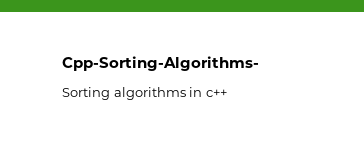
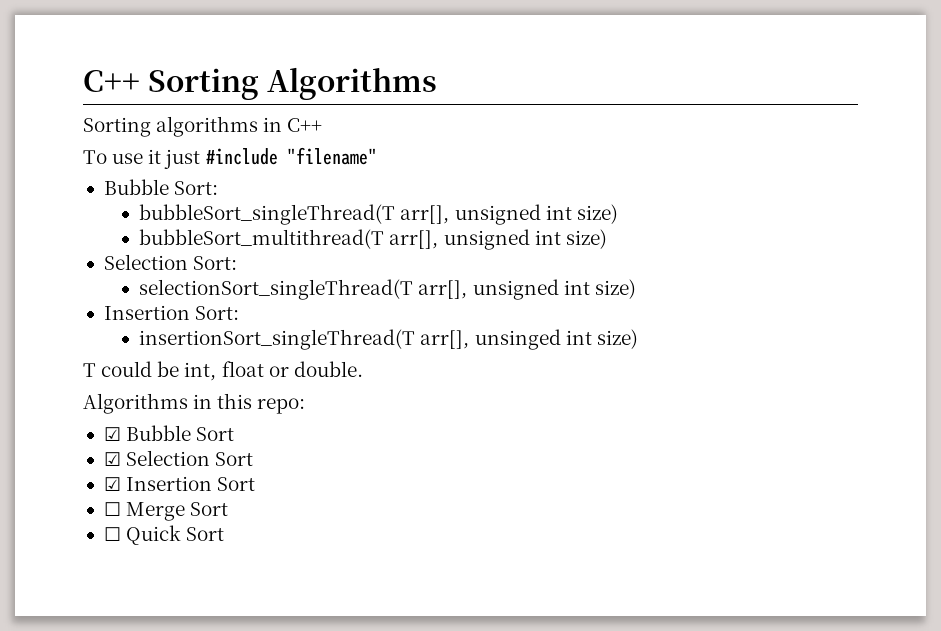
[62,56,259,71] Cpp-Sorting-Algorithms- -> [83,67,437,100] C++ Sorting Algorithms
[205,89,227,97] c++ -> [287,118,323,132] [83,147,377,169] [103,179,219,195] [139,204,618,225] [139,229,607,250] [103,254,238,270] [139,279,636,300] [103,305,240,320] [139,329,638,350] [83,361,363,381] [83,393,306,414] [103,425,235,441] [103,450,254,466] [103,476,256,491] [103,502,229,521] [103,525,225,545] C++ // To use it just #include "filename" // Bubble Sort: // bubbleSort_singleThread(T arr[], unsigned int size) // bubbleSort_multithread(T arr[], unsigned int size) // Selection Sort: // selectionSort_singleThread(T arr[], unsigned int size) // Insertion Sort: // insertionSort_singleThread(T arr[], unsinged int size) // T could be int, float or double. // Algorithms in this repo: // ☑ Bubble Sort // ☑ Selection Sort // ☑ Insertion Sort // ☐ Merge Sort // ☐ Quick Sort

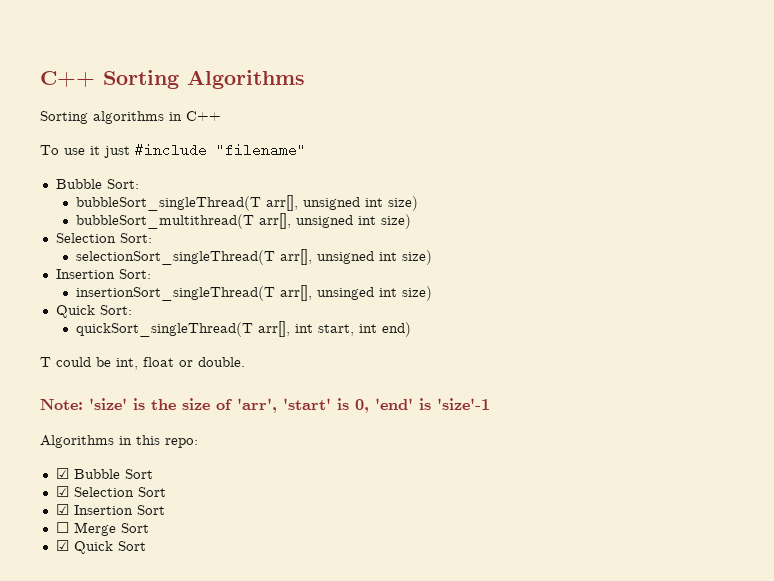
(638, 339) none -> [55,305,132,318] [76,321,412,337] // Quick Sort: // quickSort_singleThread(T arr[], int start, int end)
(363, 369) none -> [40,398,490,413] // Note: 'size' is the size of 'arr', 'start' is 0, 'end' is 'size'-1
[103,527,121,541] ☐ -> [55,540,69,551] ☑

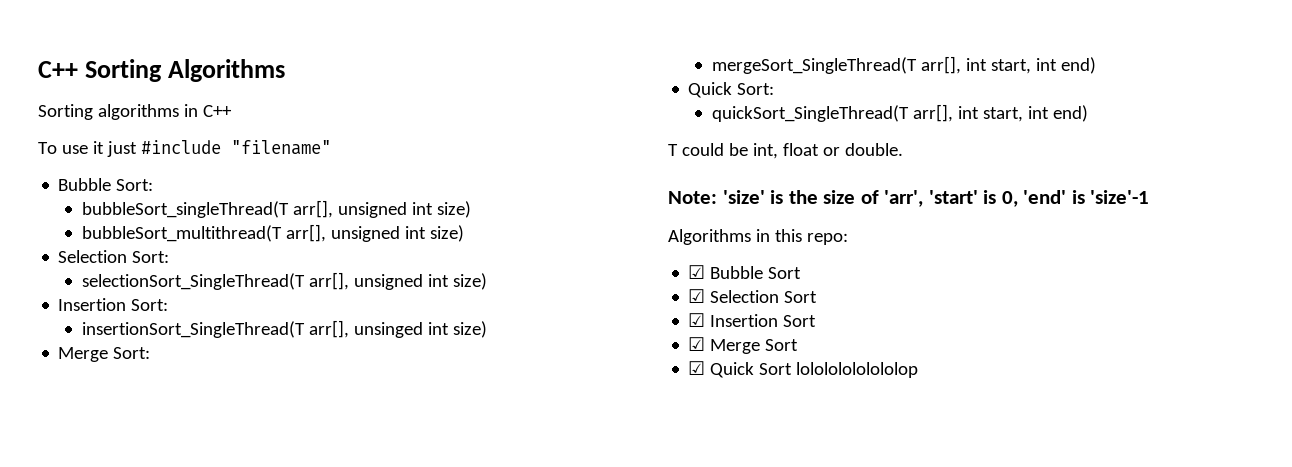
[76,250,276,265] selectionSort_singleThread(T -> [82,273,306,290] selectionSort_SingleThread(T
[76,286,276,301] insertionSort_singleThread(T -> [82,321,306,338] insertionSort_SingleThread(T
(433, 293) none -> [58,347,151,362] [712,56,1097,74] // Merge Sort: // mergeSort_SingleThread(T arr[], int start, int end)
[76,322,254,337] quickSort_singleThread(T -> [712,105,910,122] quickSort_SingleThread(T
[55,522,69,533] ☐ -> [688,337,706,351] ☑
(146, 546) none -> [796,362,919,378] lolololololololop

